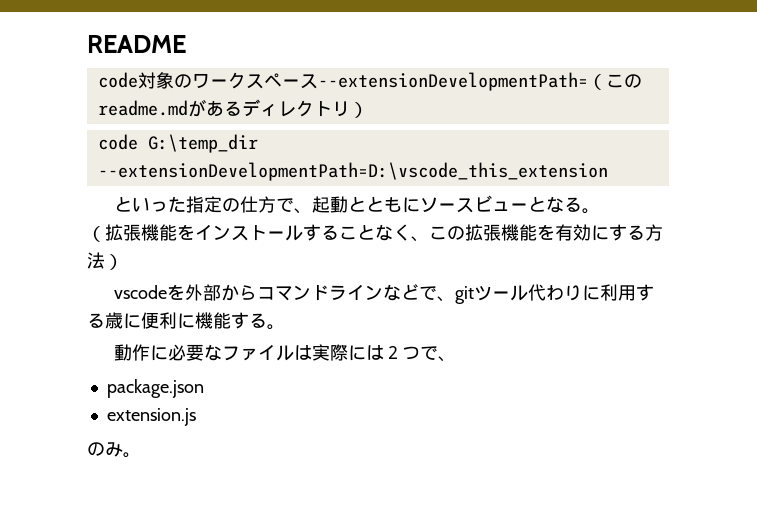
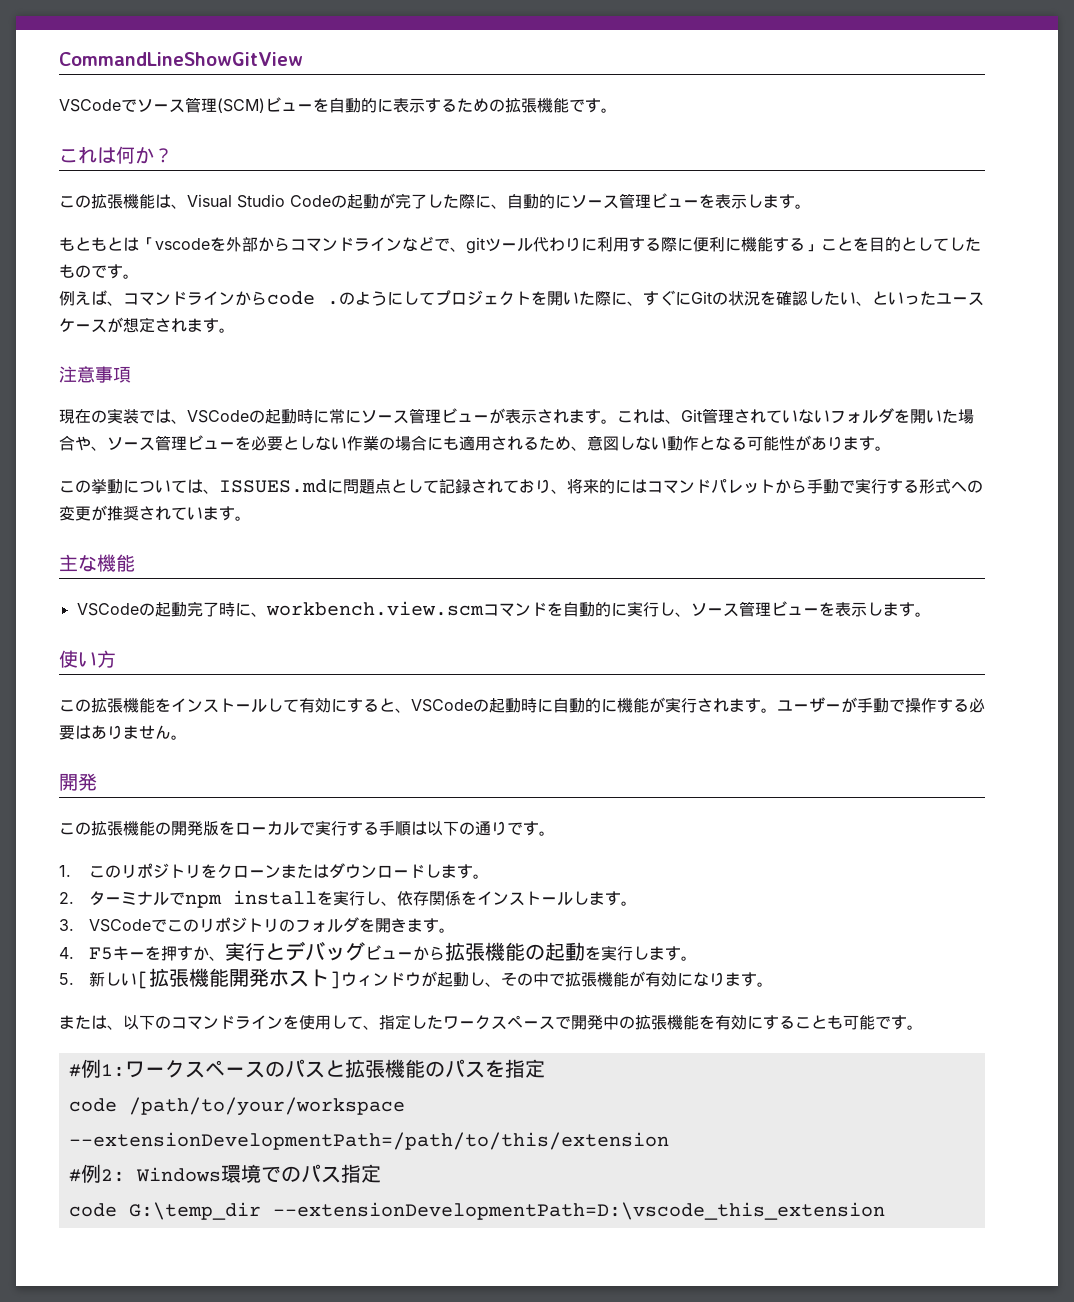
[87,35,186,53] [97,72,642,91] [97,99,368,118] [97,134,258,153] [97,162,608,181] [113,195,600,214] [87,224,663,242] [87,252,123,270] README // code対象のワークスペース--extensionDevelopmentPath=（このreadme.mdがあるディレクトリ） // code G:\temp_dir --extensionDevelopmentPath=D:\vscode_this_extension // といった指定の仕方で、起動とともにソースビューとなる。 // （拡張機能をインストールすることなく、この拡張機能を有効にする方法） // -> [59,52,303,66] [59,97,617,113] [59,146,173,164] [59,193,811,209] [59,237,155,251] CommandLineShowGitView // VSCodeでソース管理(SCM)ビューを自動的に表示するための拡張機能です。 // これは何か？ // この拡張機能は、Visual Studio Codeの起動が完了した際に、自動的にソース管理ビューを表示します。 // もともとは「
[105,312,123,329] 歳 -> [661,237,677,252] 際
[267,324,285,330] [113,344,456,362] [106,379,204,398] [106,408,196,426] [87,442,141,458] 。 // 動作に必要なファイルは実際には２つで、 // package.json // extension.js // のみ。 -> [805,237,981,252] [59,264,139,279] [59,290,984,306] [59,317,235,333] [59,366,131,383] [59,408,974,424] [59,435,891,451] [59,478,983,494] [59,505,251,521] [59,554,135,572] [76,601,931,617] [59,650,116,668] [59,697,985,713] [59,725,187,740] [59,773,97,791] [59,820,555,836] [59,863,490,879] [59,890,638,908] [59,917,456,933] [59,941,698,961] [59,968,774,989] [59,1014,923,1030] [68,1059,545,1078] [68,1097,405,1116] [68,1132,669,1150] [68,1164,381,1183] [68,1202,885,1220] 」ことを目的としてしたものです。 // 例えば、コマンドラインからcode .のようにしてプロジェクトを開いた際に、すぐにGitの状況を確認したい、といったユースケースが想定されます。 // 注意事項 // 現在の実装では、VSCodeの起動時に常にソース管理ビューが表示されます。これは、Git管理されていないフォルダを開いた場合や、ソース管理ビューを必要としない作業の場合にも適用されるため、意図しない動作となる可能性があります。 // この挙動については、ISSUES.mdに問題点として記録されており、将来的にはコマンドパレットから手動で実行する形式への変更が推奨されています。 // 主な機能 // VSCodeの起動完了時に、workbench.view.scmコマンドを自動的に実行し、ソース管理ビューを表示します。 // 使い方 // この拡張機能をインストールして有効にすると、VSCodeの起動時に自動的に機能が実行されます。ユーザーが手動で操作する必要はありません。 // 開発 // この拡張機能の開発版をローカルで実行する手順は以下の通りです。 // 1.このリポジトリをクローンまたはダウンロードします。 // 2.ターミナルでnpm installを実行し、依存関係をインストールします。 // 3. VSCodeでこのリポジトリのフォルダを開きます。 // 4. F5キーを押すか、実行とデバッグビューから拡張機能の起動を実行します。 // 5.新しい[拡張機能開発ホスト]ウィンドウが起動し、その中で拡張機能が有効になります。 // または、以下のコマンドラインを使用して、指定したワークスペースで開発中の拡張機能を有効にすることも可能です。 // #例1:ワークスペースのパスと拡張機能のパスを指定 // code /path/to/your/workspace --extensionDevelopmentPath=/path/to/this/extension // #例2: Windows環境でのパス指定 // code G:\temp_dir --extensionDevelopmentPath=D:\vscode_this_extension

